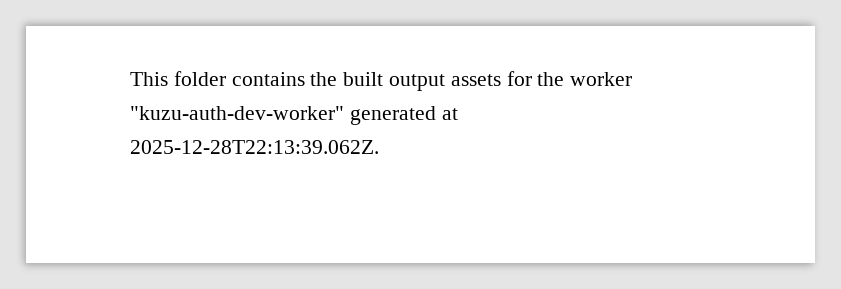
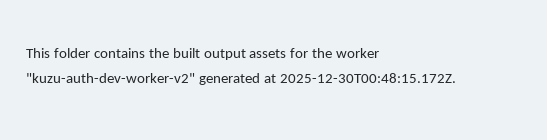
[130,106,344,120] "kuzu-auth-dev-worker" -> [26,73,195,83] "kuzu-auth-dev-worker-v2"
[130,140,379,154] 2025-12-28T22:13:39.062Z. -> [279,73,456,83] 2025-12-30T00:48:15.172Z.

